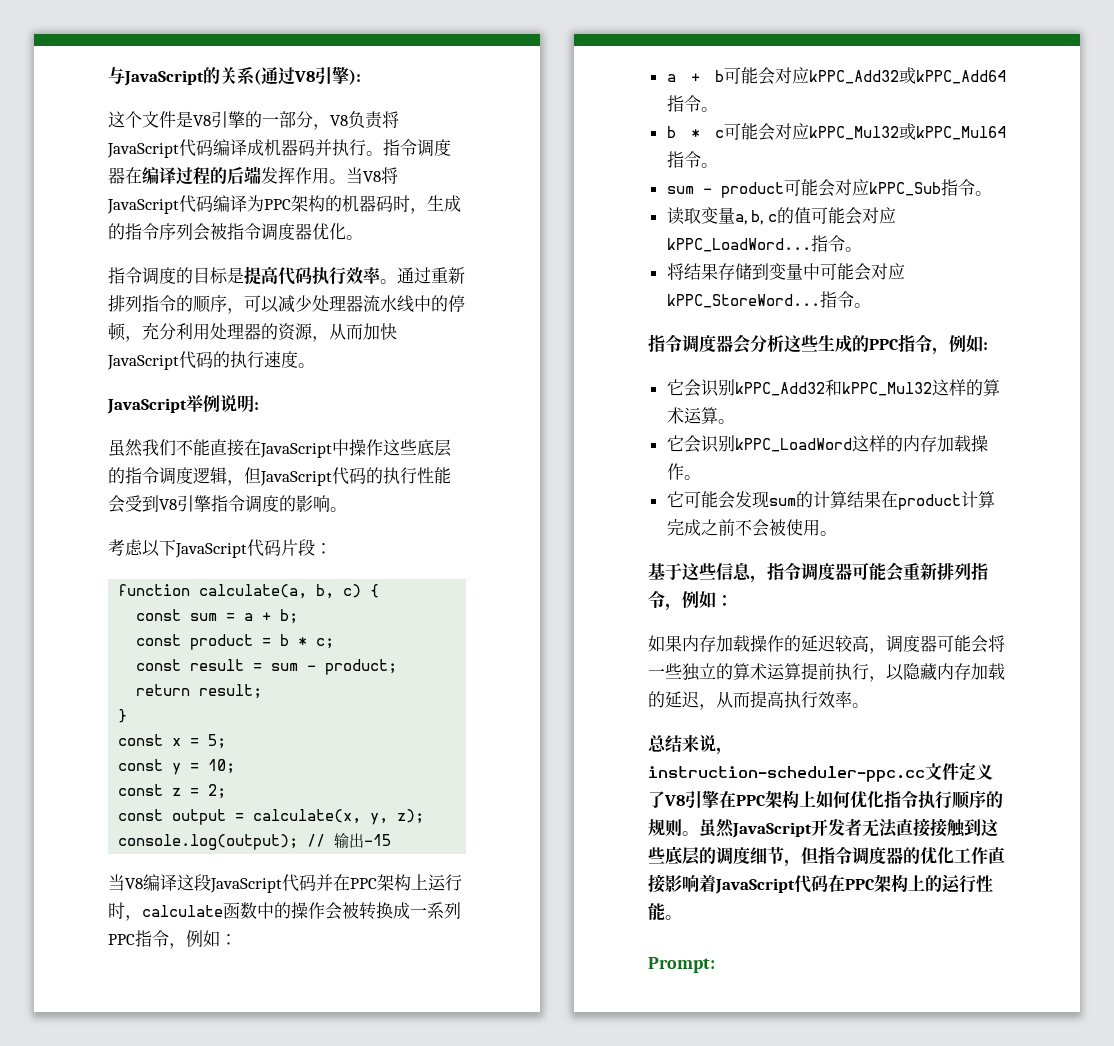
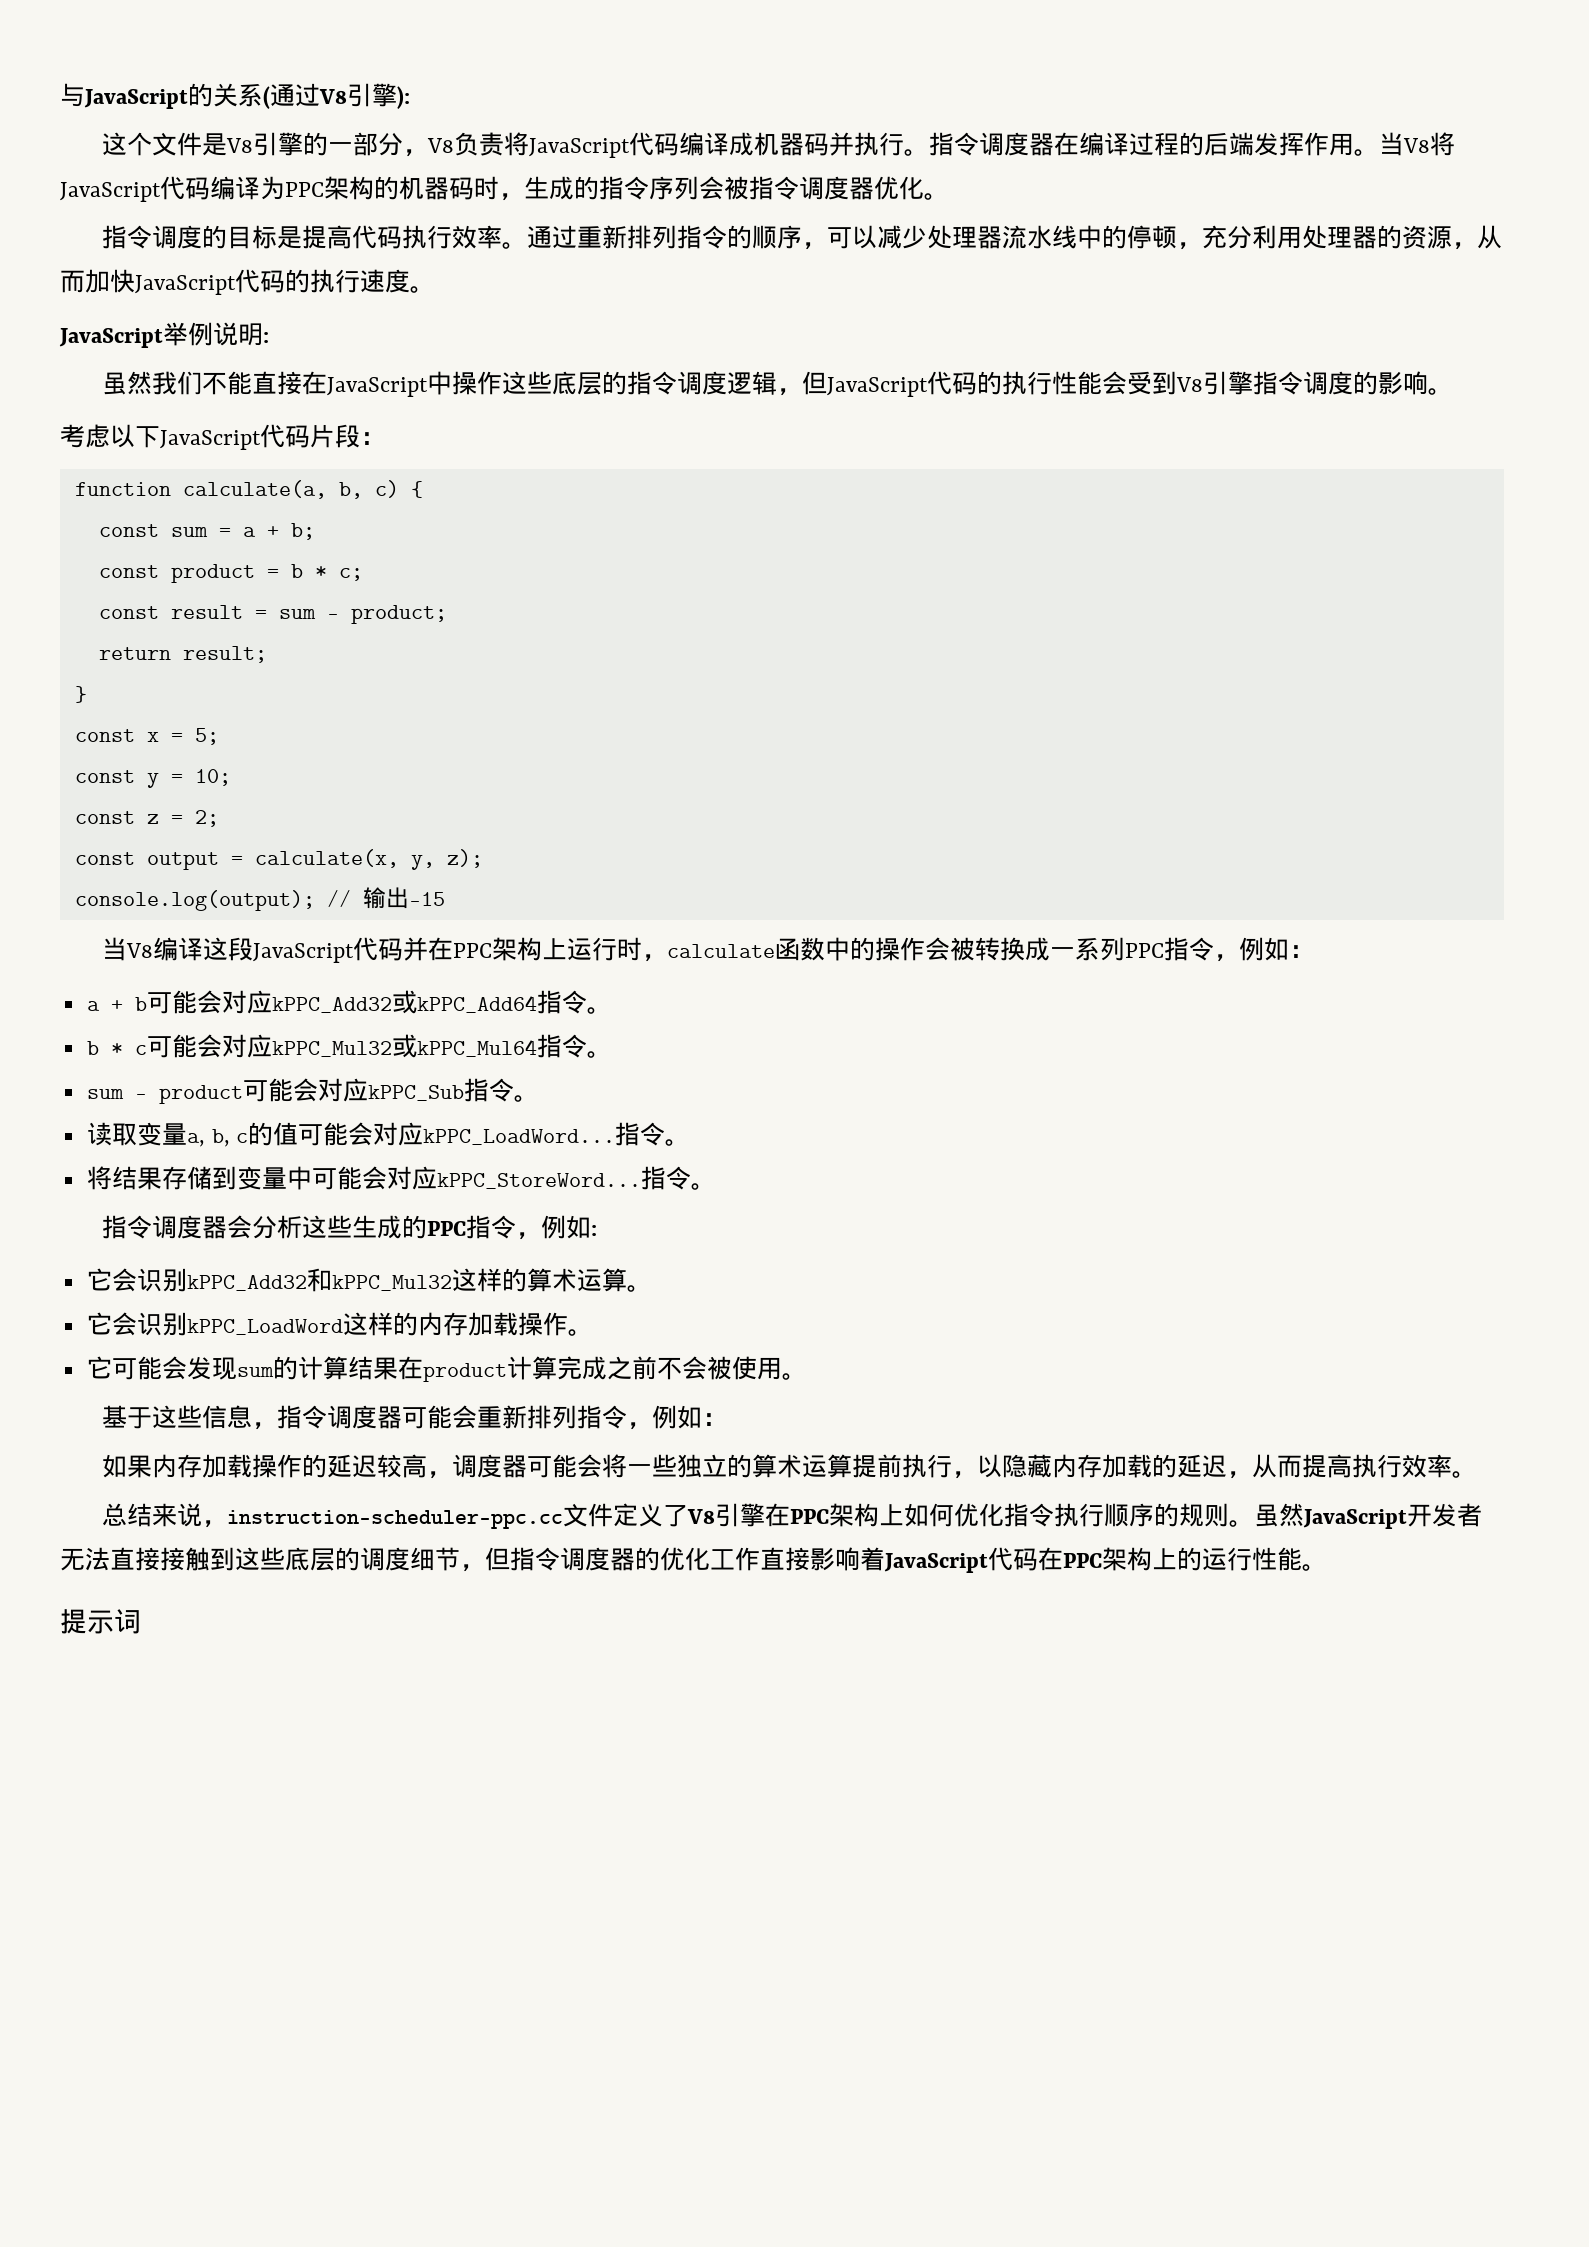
[648,957,715,973] Prompt: -> [60,1609,141,1634] 提示词

